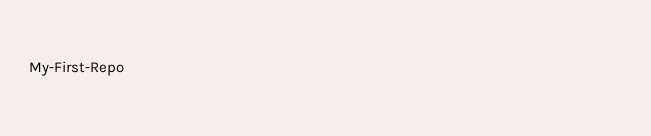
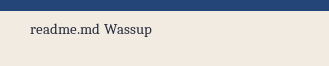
[29,61,124,76] My-First-Repo -> [30,23,152,37] readme.md Wassup

